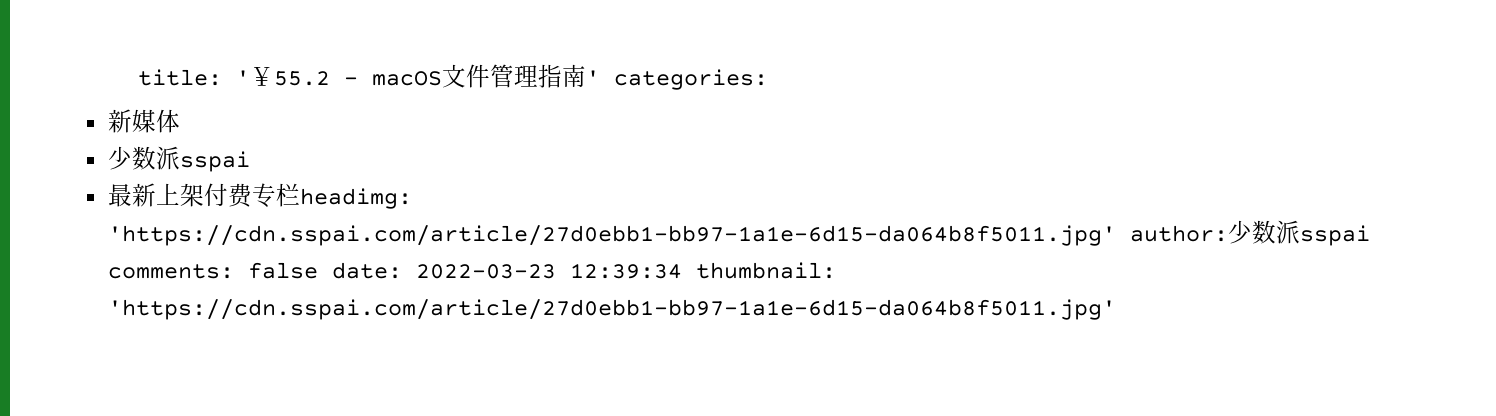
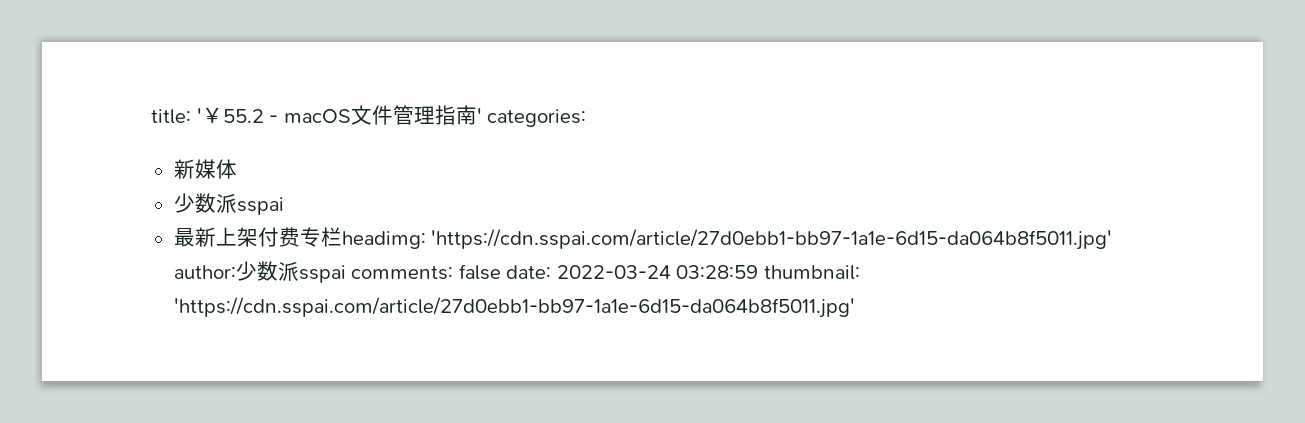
[415,263,682,279] 2022-03-23 12:39:34 -> [556,265,759,279] 2022-03-24 03:28:59

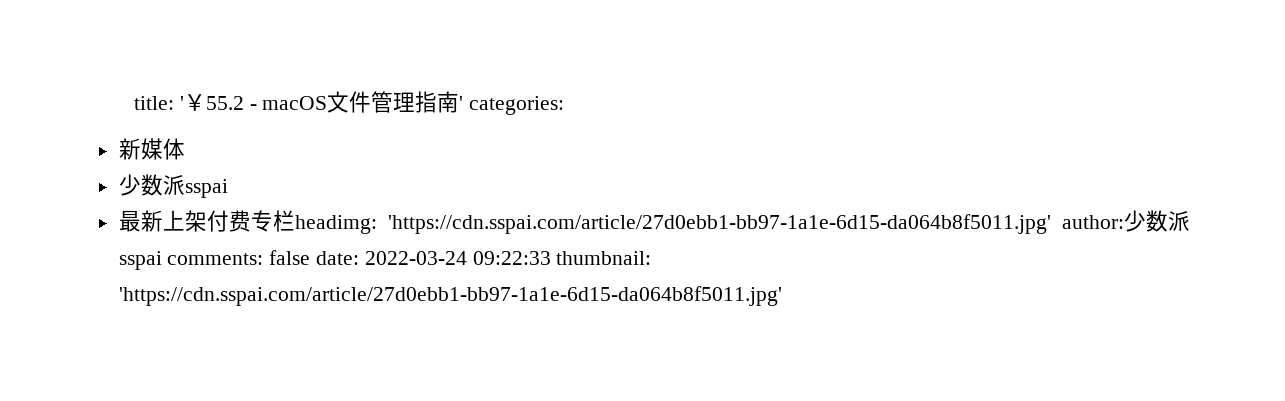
[676,265,759,279] 03:28:59 -> [472,251,551,265] 09:22:33

